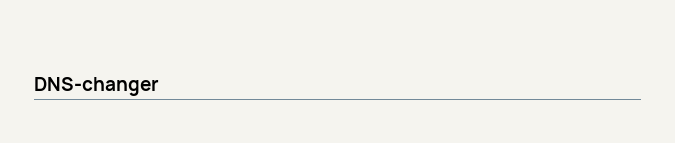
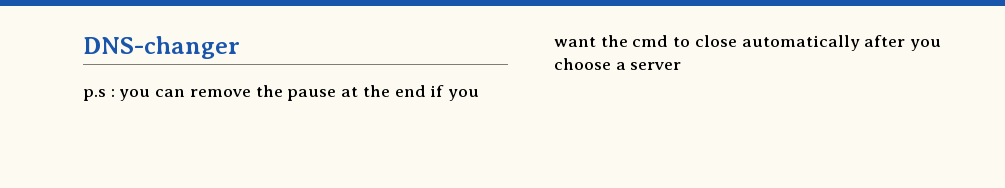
(159, 86) none -> [83,85,479,101] [554,35,942,51] [554,58,682,70] // p.s : you can remove the pause at the end if you want the cmd to close automatically after you choose a server

